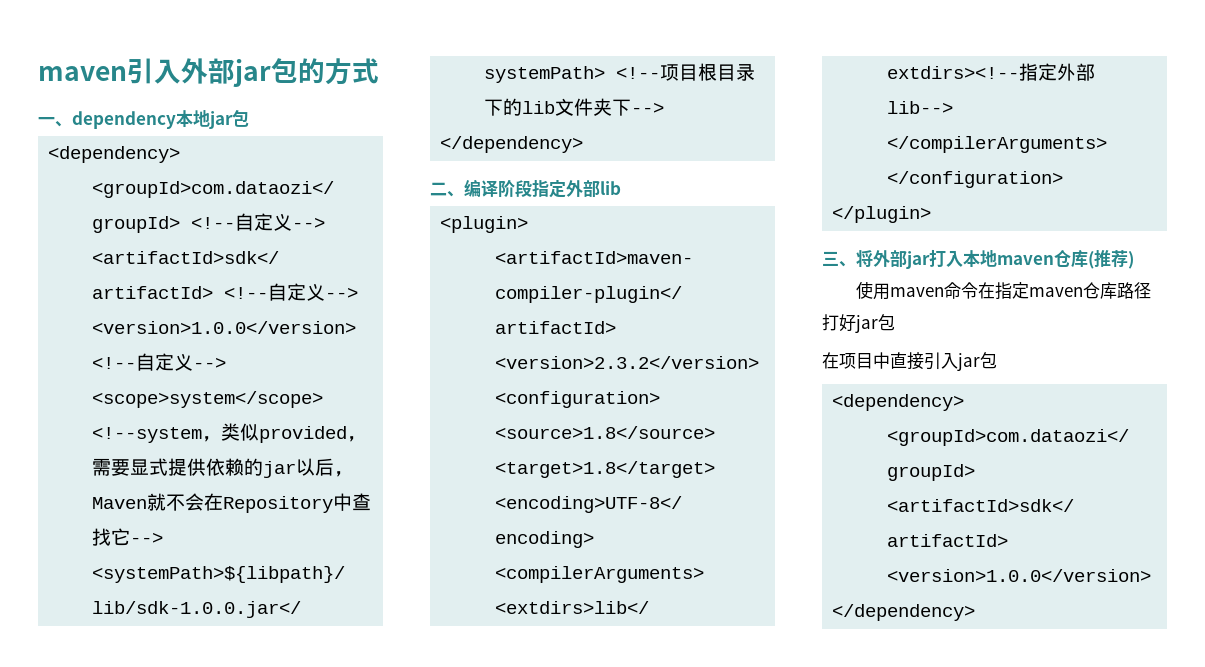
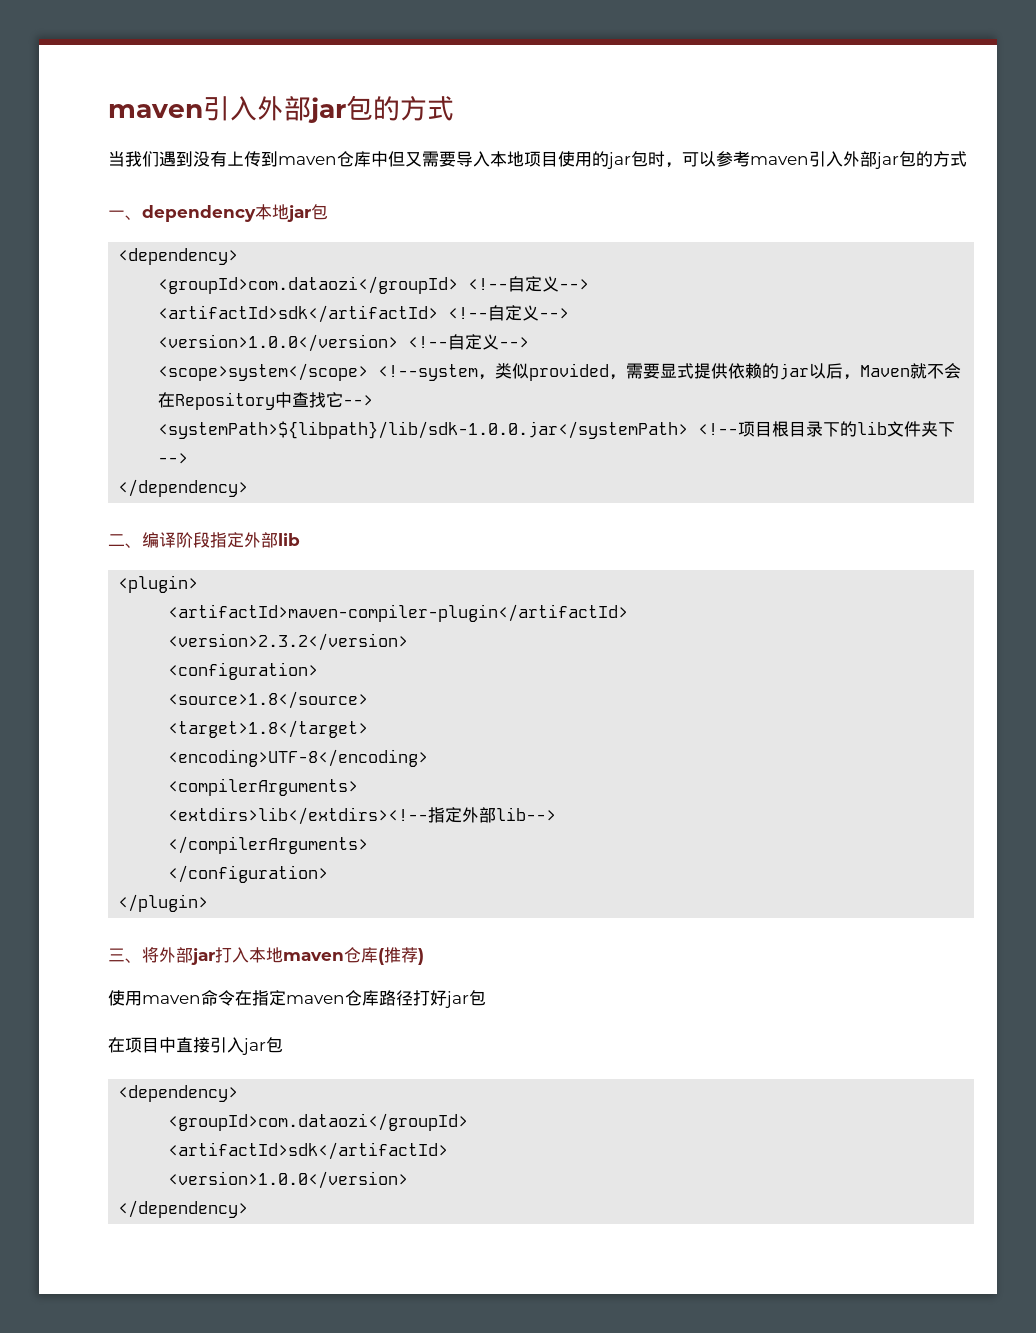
[38,58,379,87] maven引入外部jar包的方式 -> [108,95,454,123] [108,151,967,169] maven引入外部jar包的方式 // 当我们遇到没有上传到maven仓库中但又需要导入本地项目使用的jar包时，可以参考maven引入外部jar包的方式

